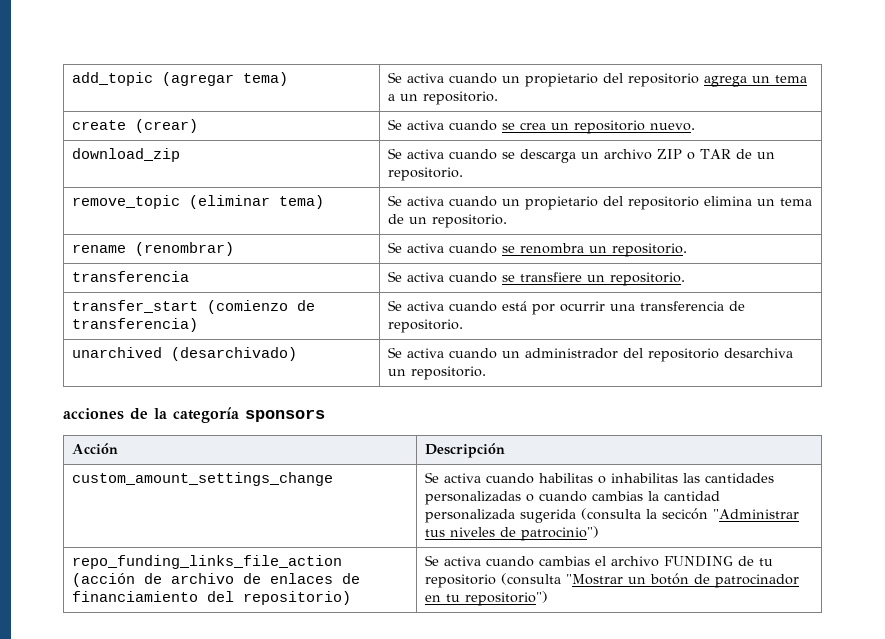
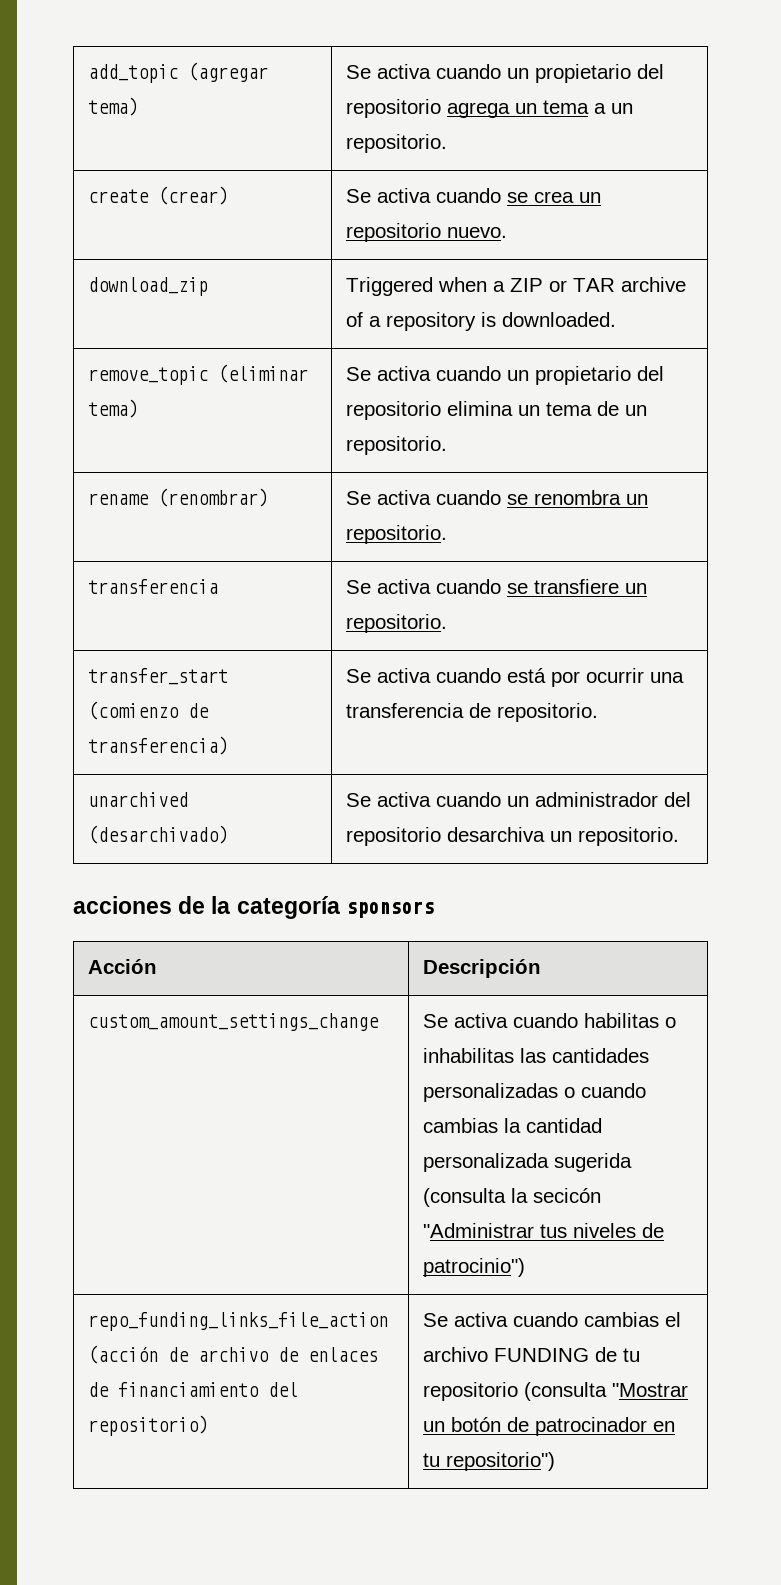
[388,148,776,163] [388,167,464,181] Se activa cuando se descarga un archivo ZIP o TAR de un repositorio. -> [345,277,686,296] [345,312,616,331] Triggered when a ZIP or TAR archive of a repository is downloaded.

